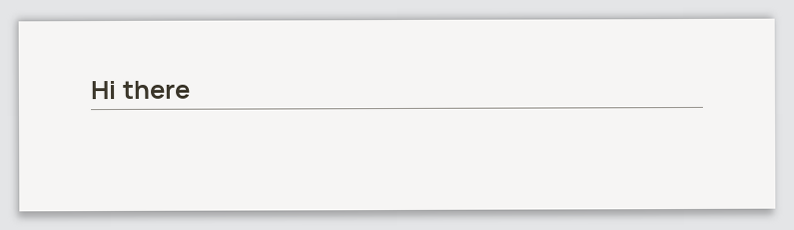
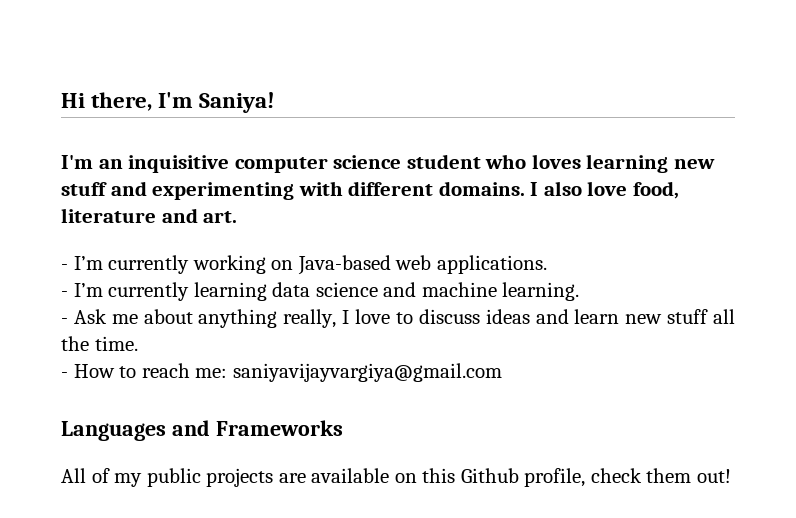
[121,80,190,99] there -> [91,92,276,113] [61,154,715,173] [61,181,679,200] [61,208,238,223] [61,255,547,275] [61,282,580,301] [61,309,736,328] [61,336,138,351] [61,363,502,382] [61,420,343,441] [61,468,731,487] there, I'm Saniya! // I'm an inquisitive computer science student who loves learning new stuff and experimenting with different domains. I also love food, literature and art. // - I’m currently working on Java-based web applications. // - I’m currently learning data science and machine learning. // - Ask me about anything really, I love to discuss ideas and learn new stuff all the time. // - How to reach me: saniyavijayvargiya@gmail.com // Languages and Frameworks // All of my public projects are available on this Github profile, check them out!

